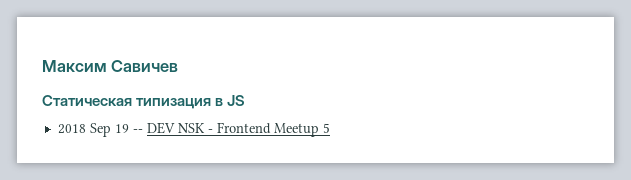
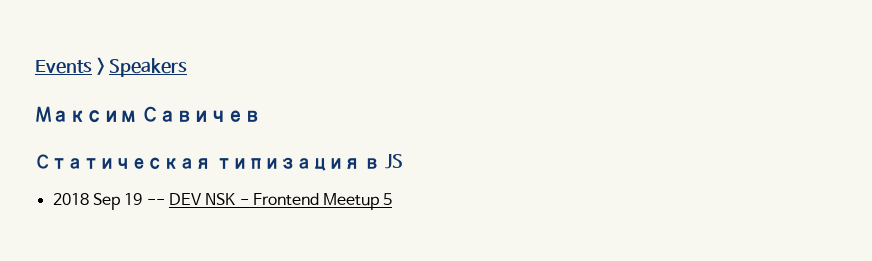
(42, 66) none -> [35,57,188,77] Events > Speakers //

